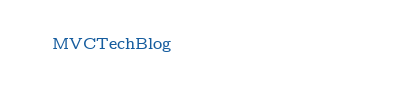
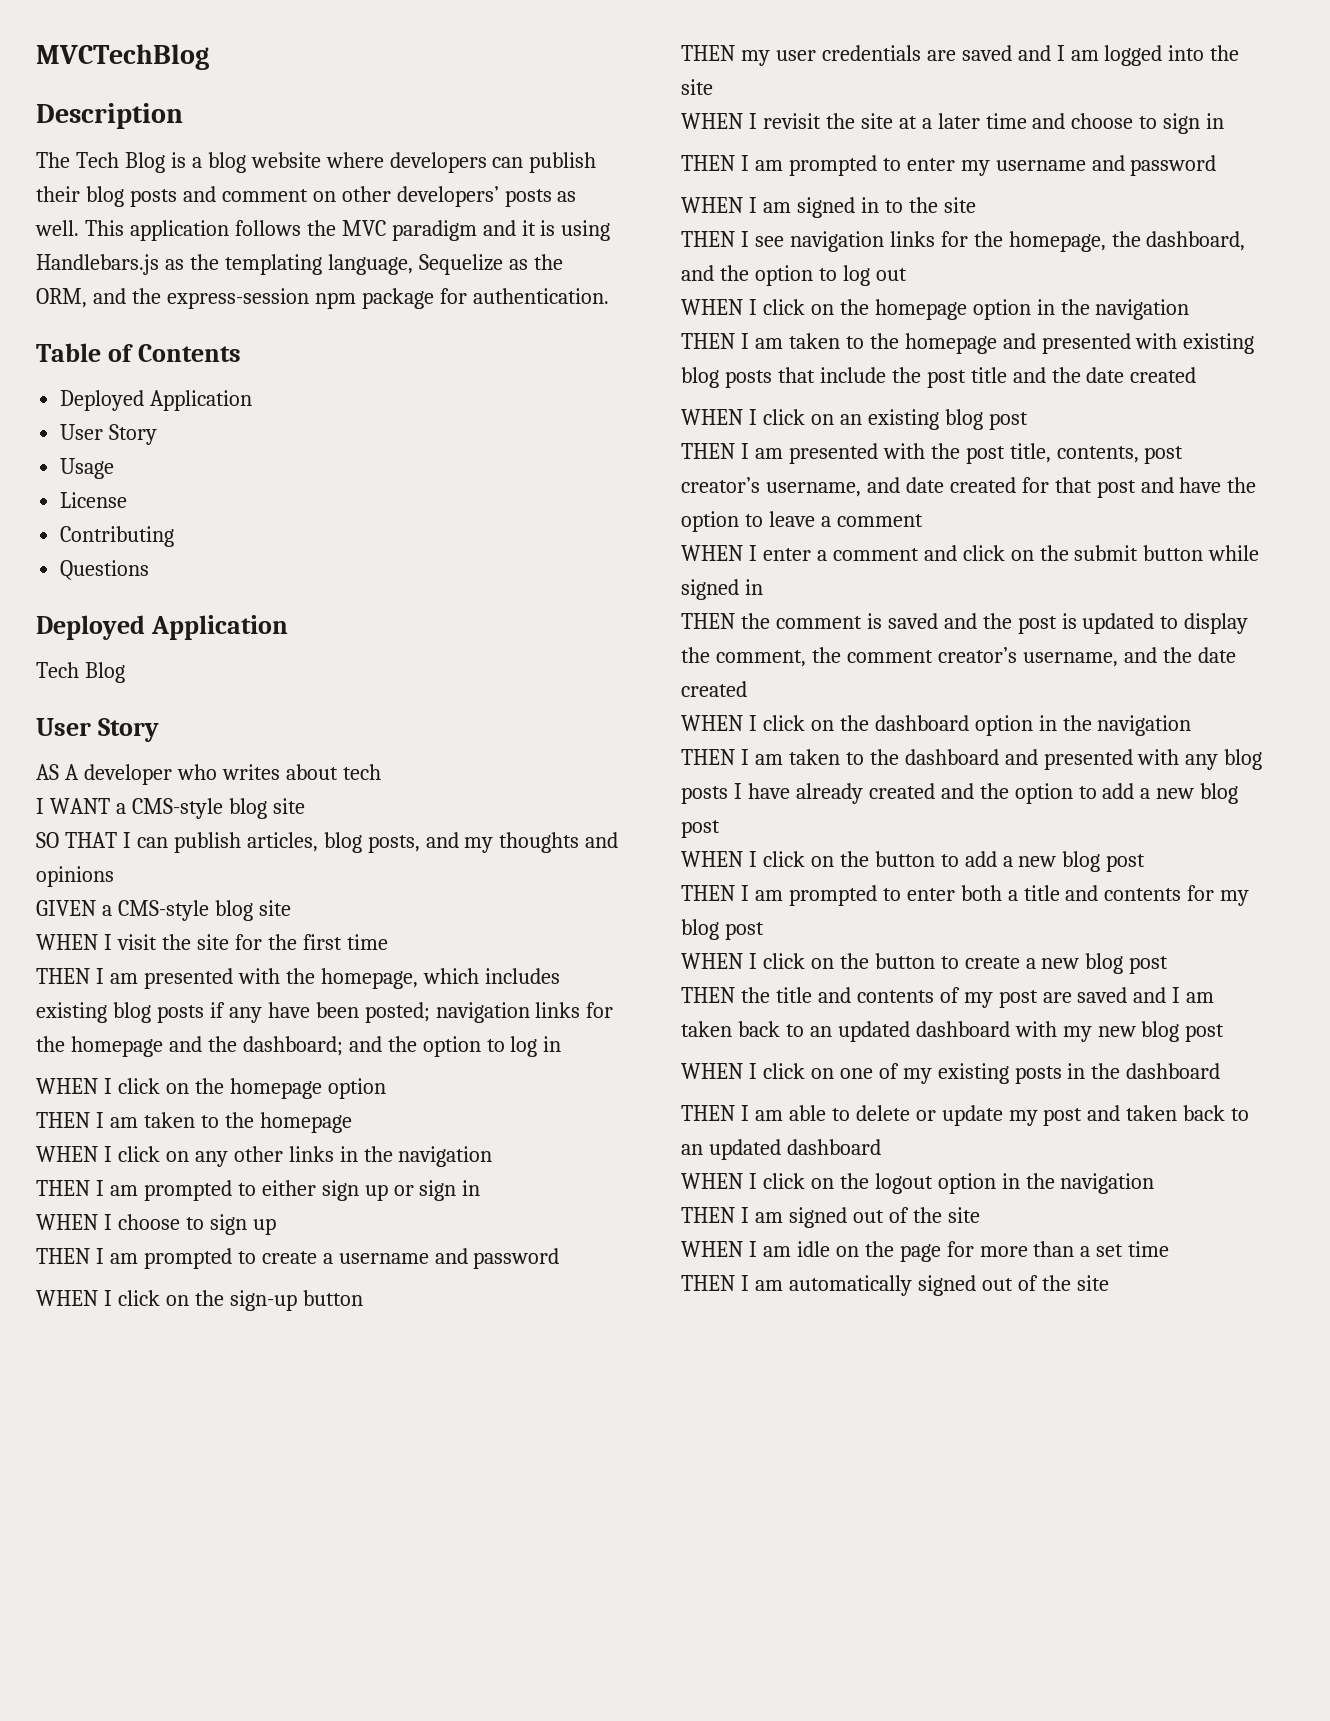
(171, 45) none -> [36,103,183,129] [36,152,597,173] [36,186,577,207] [35,220,611,241] [36,254,563,275] [36,288,609,309] [36,343,241,362] [60,390,253,411] [60,424,158,445] [60,458,115,479] [60,492,128,508] [60,526,175,547] [60,560,150,580] [36,615,288,640] [36,662,125,683] [36,718,159,742] [36,764,381,785] [36,798,305,819] [36,832,619,853] [36,866,114,887] [36,900,291,921] [36,934,388,950] [36,968,560,989] [36,1002,614,1023] [36,1036,562,1057] [36,1078,386,1099] [36,1112,352,1133] [36,1146,493,1167] [36,1180,481,1201] [36,1214,276,1235] [36,1248,560,1269] [36,1290,363,1311] [681,45,1240,66] [681,79,713,95] [681,113,1225,134] [681,155,1217,176] [681,197,976,218] [681,231,1246,252] [681,265,907,286] [681,299,1190,320] [681,333,1255,354] [681,367,1197,388] [681,409,1028,430] [681,443,1184,464] [681,477,1257,498] [681,511,923,532] [681,545,1260,561] [681,579,763,600] [681,613,1249,634] [681,647,1236,667] [681,681,747,697] [681,715,1192,736] [681,749,1263,770] [681,783,1239,804] [681,820,720,838] [681,851,1146,872] [681,885,1250,906] [681,919,764,940] [681,953,1169,974] [681,987,1215,1008] [681,1021,1225,1042] [681,1063,1221,1084] [681,1105,1250,1126] [681,1139,881,1160] [681,1173,1155,1194] [681,1207,980,1228] [681,1241,1170,1262] [681,1275,1109,1296] // Description // The Tech Blog is a blog website where developers can publish their blog posts and comment on other developers’ posts as well. This application follows the MVC paradigm and it is using Handlebars.js as the templating language, Sequelize as the ORM, and the express-session npm package for authentication. // Table of Contents // Deployed Application // User Story // Usage // License // Contributing // Questions // Deployed Application // Tech Blog // User Story // AS A developer who writes about tech // I WANT a CMS-style blog site // SO THAT I can publish articles, blog posts, and my thoughts and opinions // GIVEN a CMS-style blog site // WHEN I visit the site for the first time // THEN I am presented with the homepage, which includes existing blog posts if any have been posted; navigation links for the homepage and the dashboard; and the option to log in // WHEN I click on the homepage option // THEN I am taken to the homepage // WHEN I click on any other links in the navigation // THEN I am prompted to either sign up or sign in // WHEN I choose to sign up // THEN I am prompted to create a username and password // WHEN I click on the sign-up button // THEN my user credentials are saved and I am logged into the site // WHEN I revisit the site at a later time and choose to sign in // THEN I am prompted to enter my username and password // WHEN I am signed in to the site // THEN I see navigation links for the homepage, the dashboard, and the option to log out // WHEN I click on the homepage option in the navigation // THEN I am taken to the homepage and presented with existing blog posts that include the post title and the date created // WHEN I click on an existing blog post // THEN I am presented with the post title, contents, post creator’s username, and date created for that post and have the option to leave a comment // WHEN I enter a comment and click on the submit button while signed in // THEN the comment is saved and the post is updated to display the comment, the comment creator’s username, and the date created // WHEN I click on the dashboard option in the navigation // THEN I am taken to the dashboard and presented with any blog posts I have already created and the option to add a new blog post // WHEN I click on the button to add a new blog post // THEN I am prompted to enter both a title and contents for my blog post // WHEN I click on the button to create a new blog post // THEN the title and contents of my post are saved and I am taken back to an updated dashboard with my new blog post // WHEN I click on one of my existing posts in the dashboard // THEN I am able to delete or update my post and taken back to an updated dashboard // WHEN I click on the logout option in the navigation // THEN I am signed out of the site // WHEN I am idle on the page for more than a set time // THEN I am automatically signed out of the site

